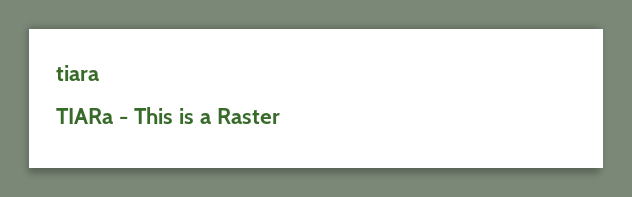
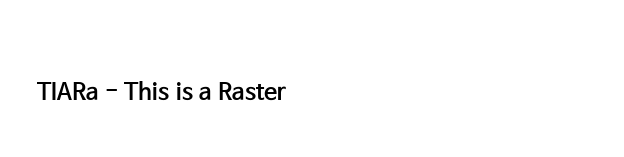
[56,65,99,81] tiara // -> (37, 91) none

